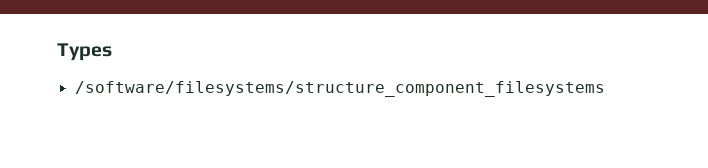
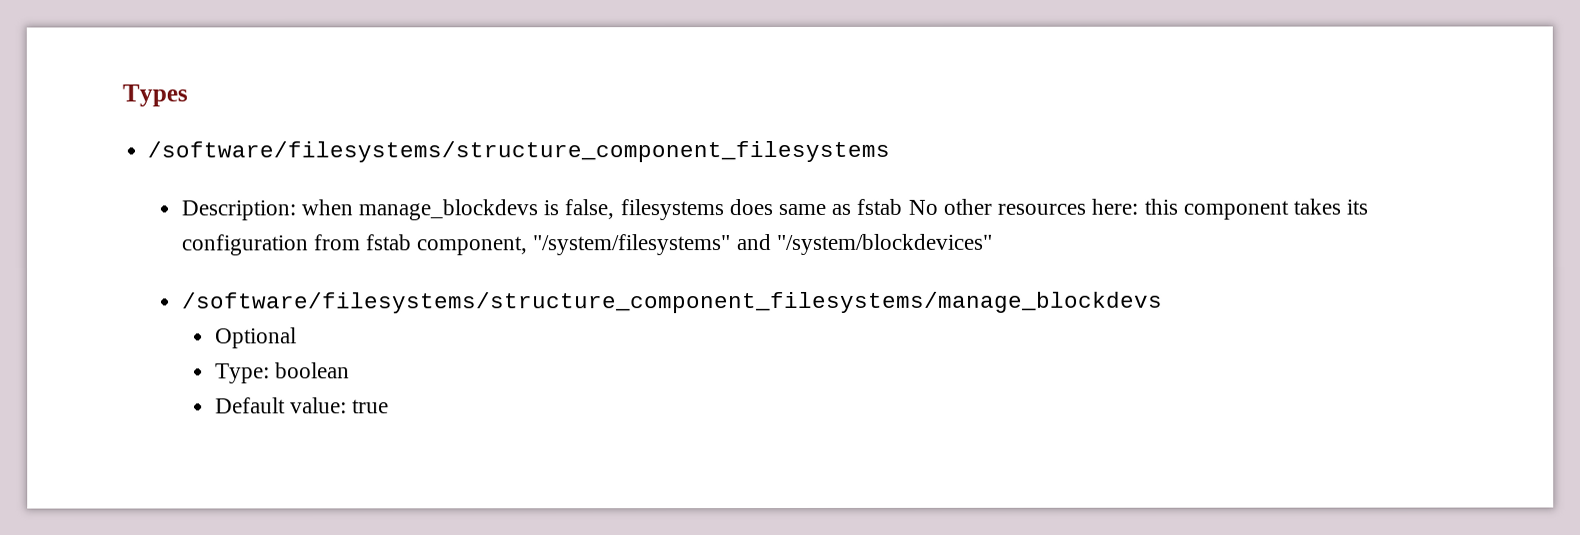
(606, 89) none -> [180,198,1369,221] [180,233,992,256] [181,291,1163,314] [214,327,297,349] [214,362,351,384] [214,397,390,414] // Description: when manage_blockdevs is false, filesystems does same as fstab No other resources here: this component takes its configuration from fstab component, "/system/filesystems" and "/system/blockdevices" // /software/filesystems/structure_component_filesystems/manage_blockdevs // Optional // Type: boolean // Default value: true

